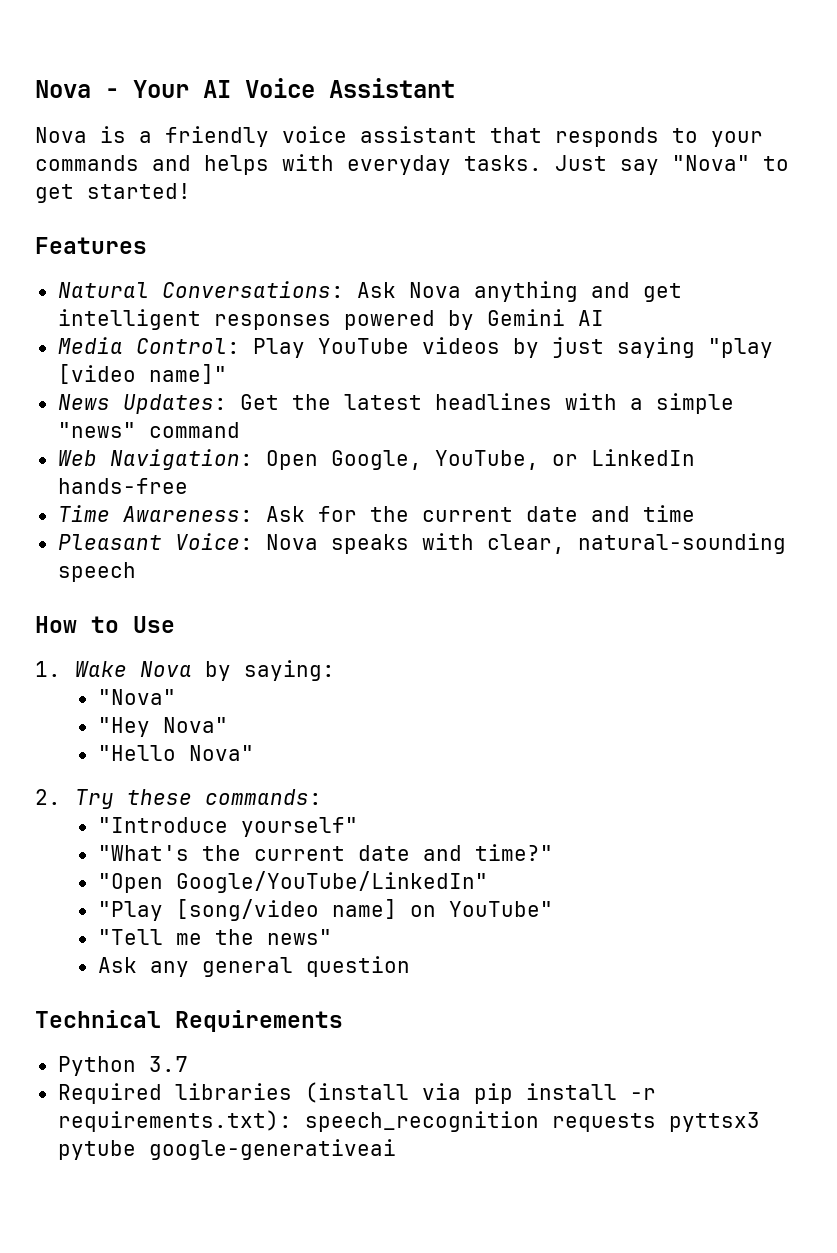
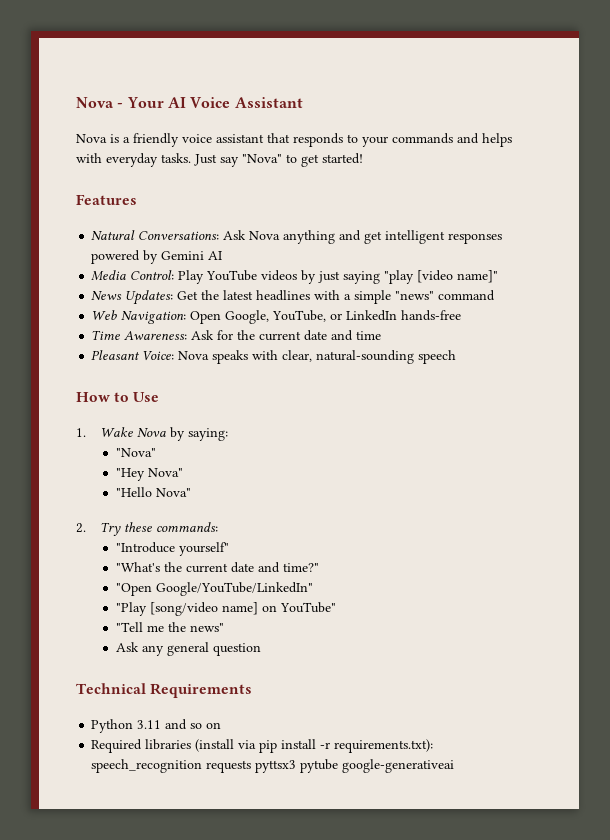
[148,1056,188,1072] 3.7 -> [137,719,222,730] 3.11 and so on

